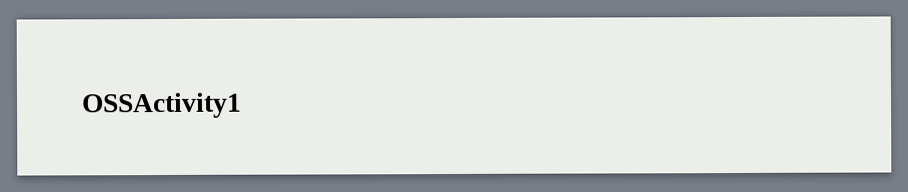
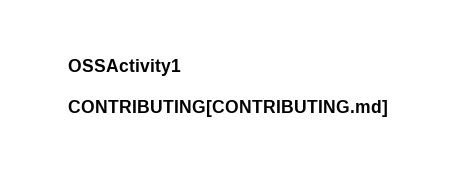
(242, 105) none -> [68,100,388,117] // CONTRIBUTING[CONTRIBUTING.md]

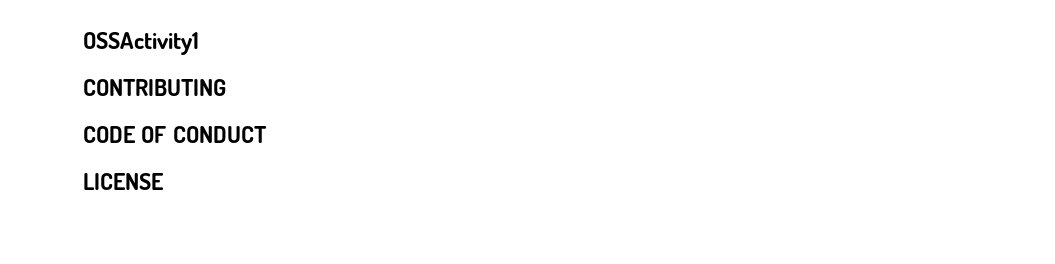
[68,100,388,117] CONTRIBUTING[CONTRIBUTING.md] -> [83,79,226,96] [83,126,267,143] [83,173,164,190] CONTRIBUTING // CODE OF CONDUCT // LICENSE

